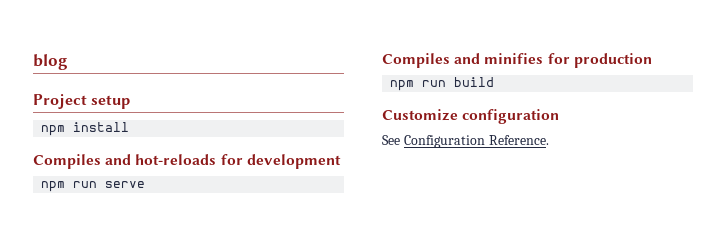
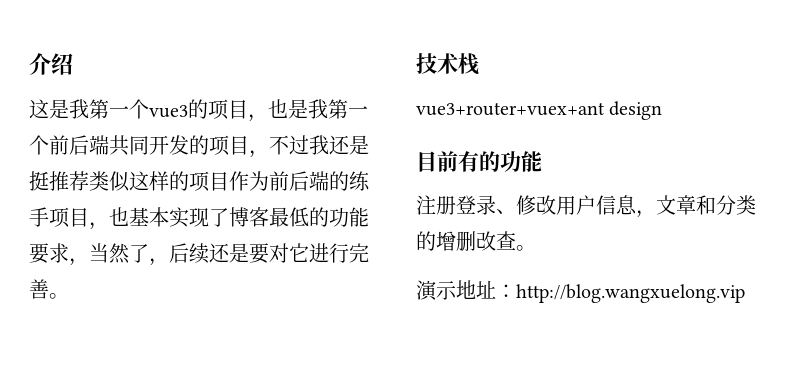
[33,54,68,70] [33,94,131,109] [41,122,130,136] [33,154,341,169] [41,181,146,192] [382,53,652,68] [390,77,495,91] [382,109,560,124] [382,135,549,148] blog // Project setup // npm install // Compiles and hot-reloads for development // npm run serve // Compiles and minifies for production // npm run build // Customize configuration // See Configuration Reference. -> [29,53,73,75] [29,99,368,122] [29,135,369,158] [29,171,370,192] [29,207,369,230] [29,243,369,266] [29,279,69,299] [416,53,479,75] [416,101,663,120] [416,151,542,172] [416,195,756,218] [416,231,536,251] [416,280,745,303] 介绍 // 这是我第一个vue3的项目，也是我第一个前后端共同开发的项目，不过我还是挺推荐类似这样的项目作为前后端的练手项目，也基本实现了博客最低的功能要求，当然了，后续还是要对它进行完善。 // 技术栈 // vue3+router+vuex+ant design // 目前有的功能 // 注册登录、修改用户信息，文章和分类的增删改查。 // 演示地址：http://blog.wangxuelong.vip

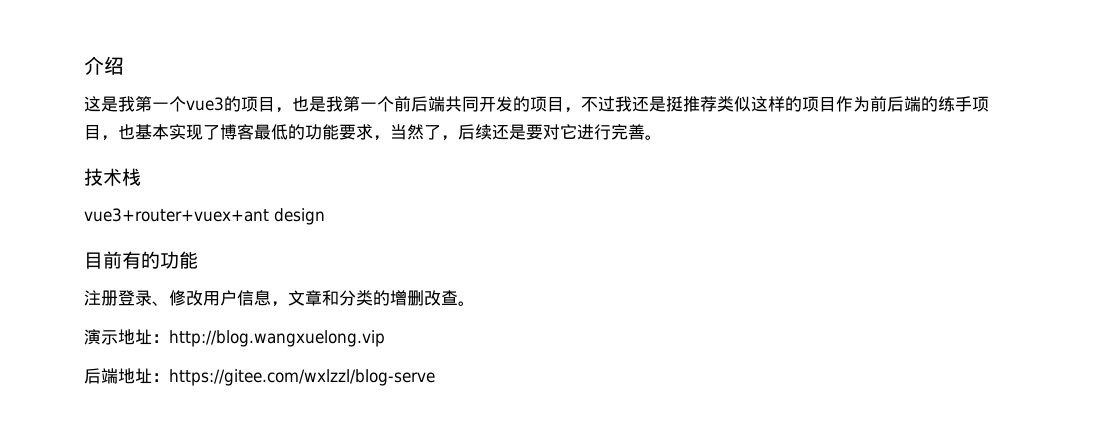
(745, 293) none -> [84,368,435,386] // 后端地址：https://gitee.com/wxlzzl/blog-serve

